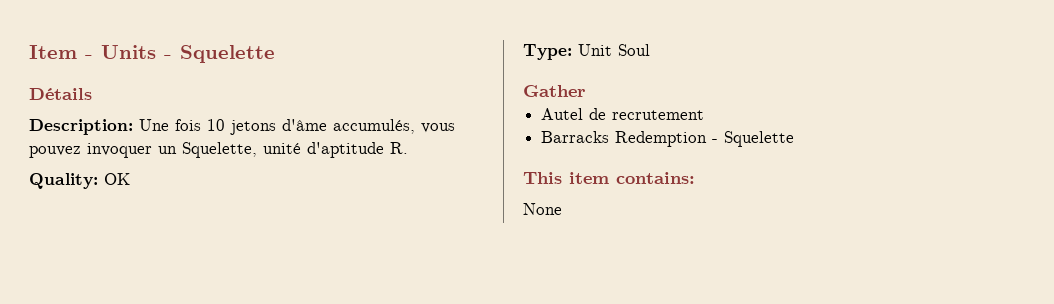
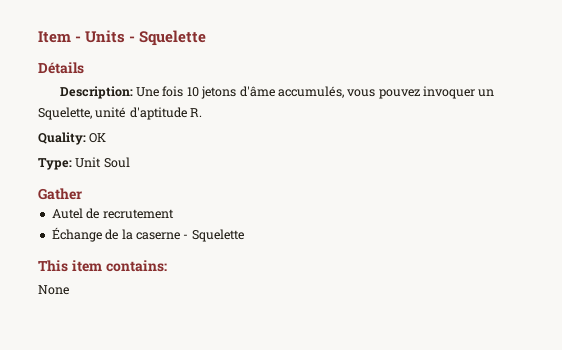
[541,131,708,147] Barracks Redemption -> [51,227,180,242] Échange de la caserne

